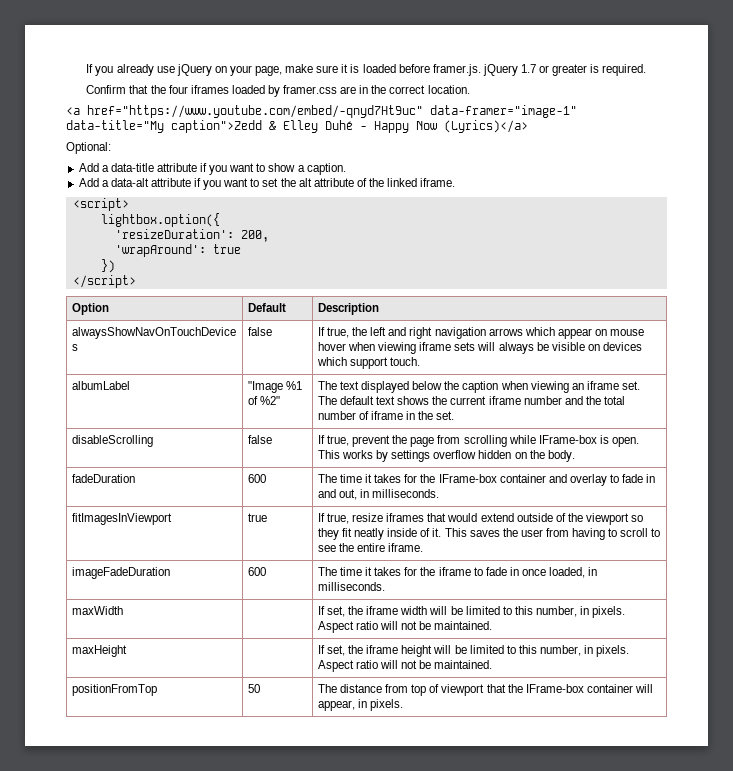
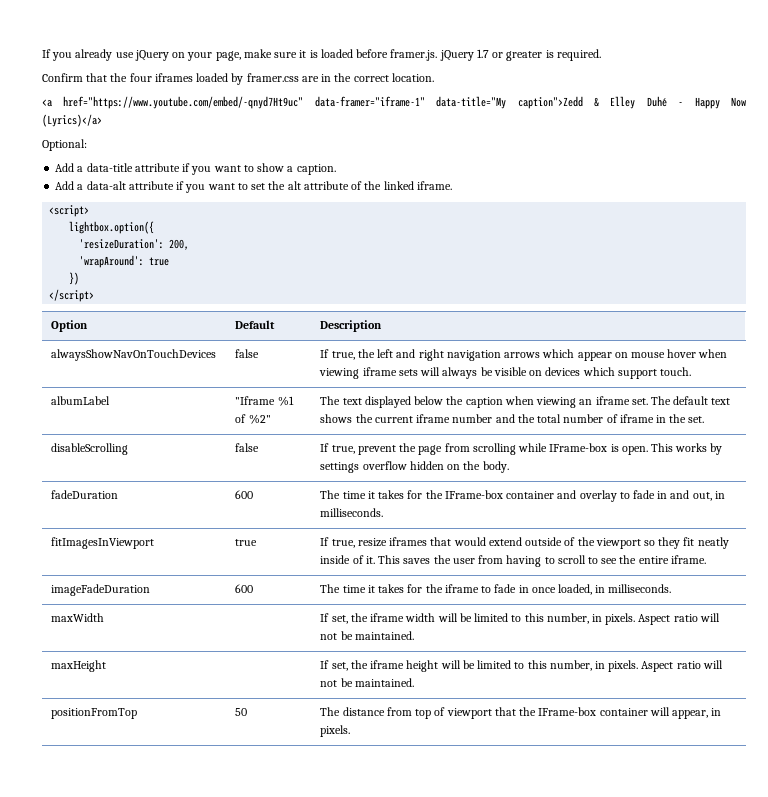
[430,105,577,118] data-framer="image-1" -> [314,96,425,107] data-framer="iframe-1"
[247,381,283,393] "Image -> [235,396,276,405] "Iframe

